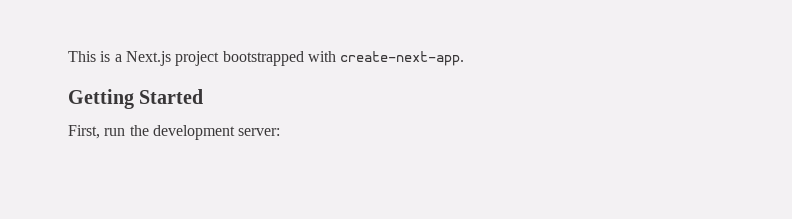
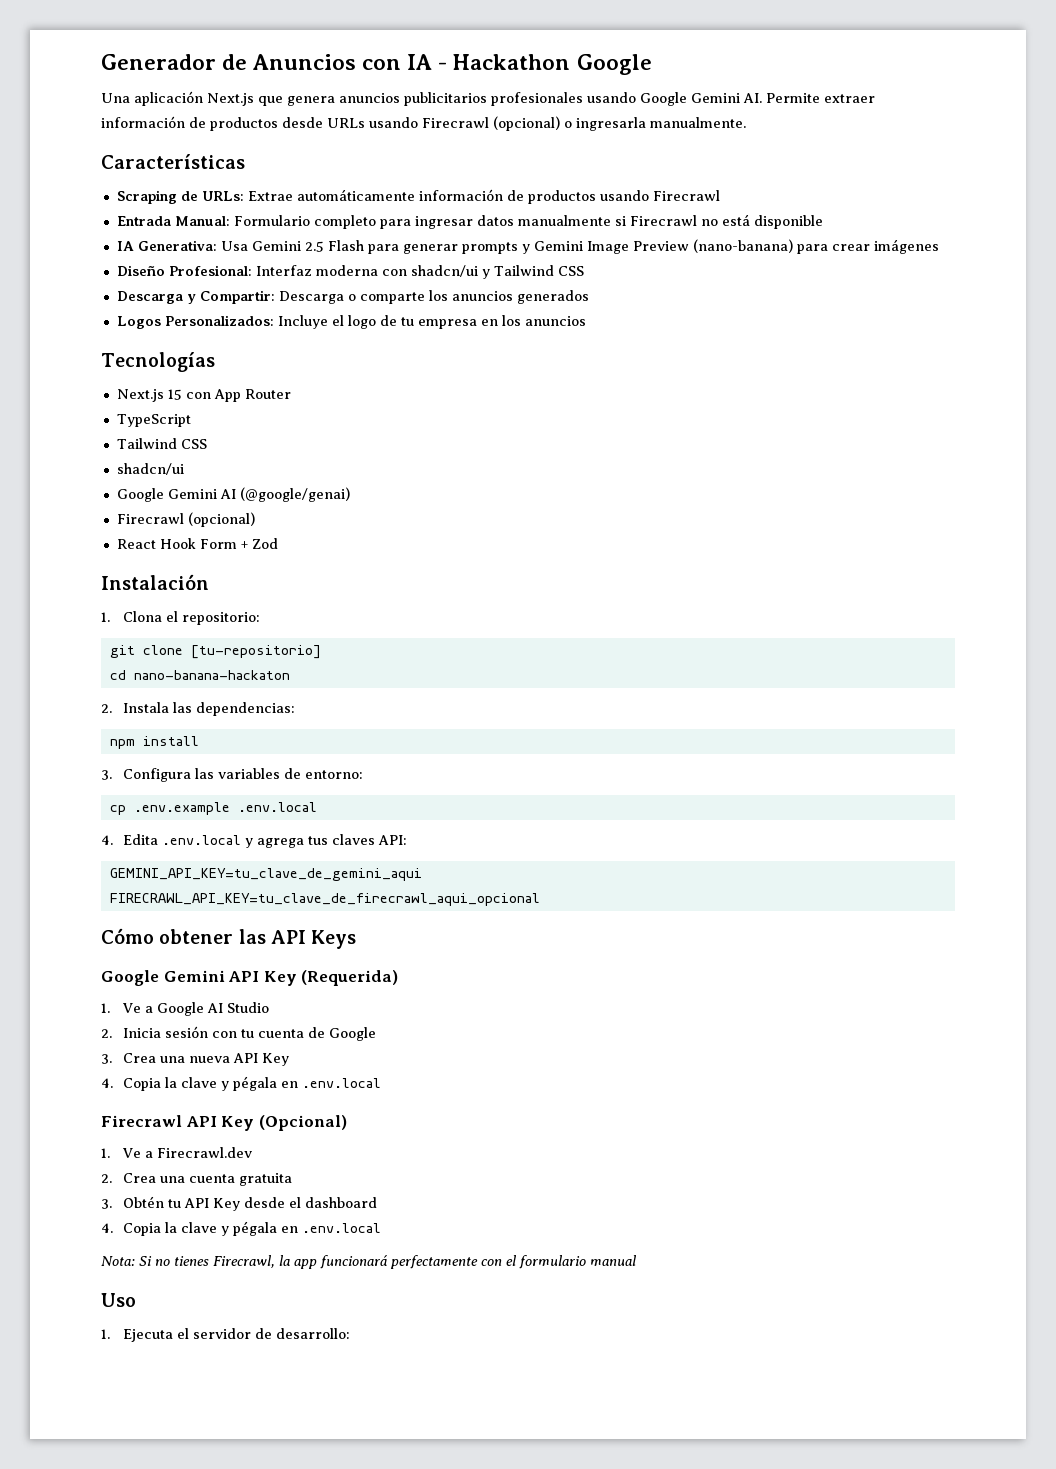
[68,51,465,66] [68,89,204,109] [68,125,281,140] This is a Next.js project bootstrapped with create-next-app. // Getting Started // First, run the development server: -> [101,54,652,75] [101,91,875,106] [101,116,746,131] [101,154,245,169] [116,189,720,204] [116,214,823,229] [116,239,939,254] [116,265,584,279] [116,290,589,304] [116,315,586,329] [101,352,215,372] [116,389,291,402] [116,414,191,427] [116,438,207,449] [116,463,184,475] [116,487,350,502] [116,512,255,527] [116,538,278,549] [101,574,209,590] [101,611,261,625] [109,645,321,659] [109,670,290,680] [101,702,296,716] [109,736,199,749] [101,768,364,782] [109,802,317,815] [101,834,408,848] [109,868,422,881] [109,893,540,906] [101,928,357,949] [101,970,399,986] [101,1002,270,1016] [101,1026,377,1041] [101,1053,290,1066] [101,1076,382,1091] [101,1115,347,1131] [101,1147,253,1158] [101,1173,293,1186] [101,1196,378,1211] [101,1221,382,1236] [101,1255,637,1269] [101,1293,136,1307] [101,1328,351,1342] Generador de Anuncios con IA - Hackathon Google // Una aplicación Next.js que genera anuncios publicitarios profesionales usando Google Gemini AI. Permite extraer información de productos desde URLs usando Firecrawl (opcional) o ingresarla manualmente. // Características // Scraping de URLs: Extrae automáticamente información de productos usando Firecrawl // Entrada Manual: Formulario completo para ingresar datos manualmente si Firecrawl no está disponible // IA Generativa: Usa Gemini 2.5 Flash para generar prompts y Gemini Image Preview (nano-banana) para crear imágenes // Diseño Profesional: Interfaz moderna con shadcn/ui y Tailwind CSS // Descarga y Compartir: Descarga o comparte los anuncios generados // Logos Personalizados: Incluye el logo de tu empresa en los anuncios // Tecnologías // Next.js 15 con App Router // TypeScript // Tailwind CSS // shadcn/ui // Google Gemini AI (@google/genai) // Firecrawl (opcional) // React Hook Form + Zod // Instalación // 1. Clona el repositorio: // git clone [tu-repositorio] // cd nano-banana-hackaton // 2. Instala las dependencias: // npm install // 3. Configura las variables de entorno: // cp .env.example .env.local // 4. Edita .env.local y agrega tus claves API: // GEMINI_API_KEY=tu_clave_de_gemini_aqui // FIRECRAWL_API_KEY=tu_clave_de_firecrawl_aqui_opcional // Cómo obtener las API Keys // Google Gemini API Key (Requerida) // 1. Ve a Google AI Studio // 2. Inicia sesión con tu cuenta de Google // 3. Crea una nueva API Key // 4. Copia la clave y pégala en .env.local // Firecrawl API Key (Opcional) // 1. Ve a Firecrawl.dev // 2. Crea una cuenta gratuita // 3. Obtén tu API Key desde el dashboard // 4. Copia la clave y pégala en .env.local // Nota: Si no tienes Firecrawl, la app funcionará perfectamente con el formulario manual // Uso // 1. Ejecuta el servidor de desarrollo:

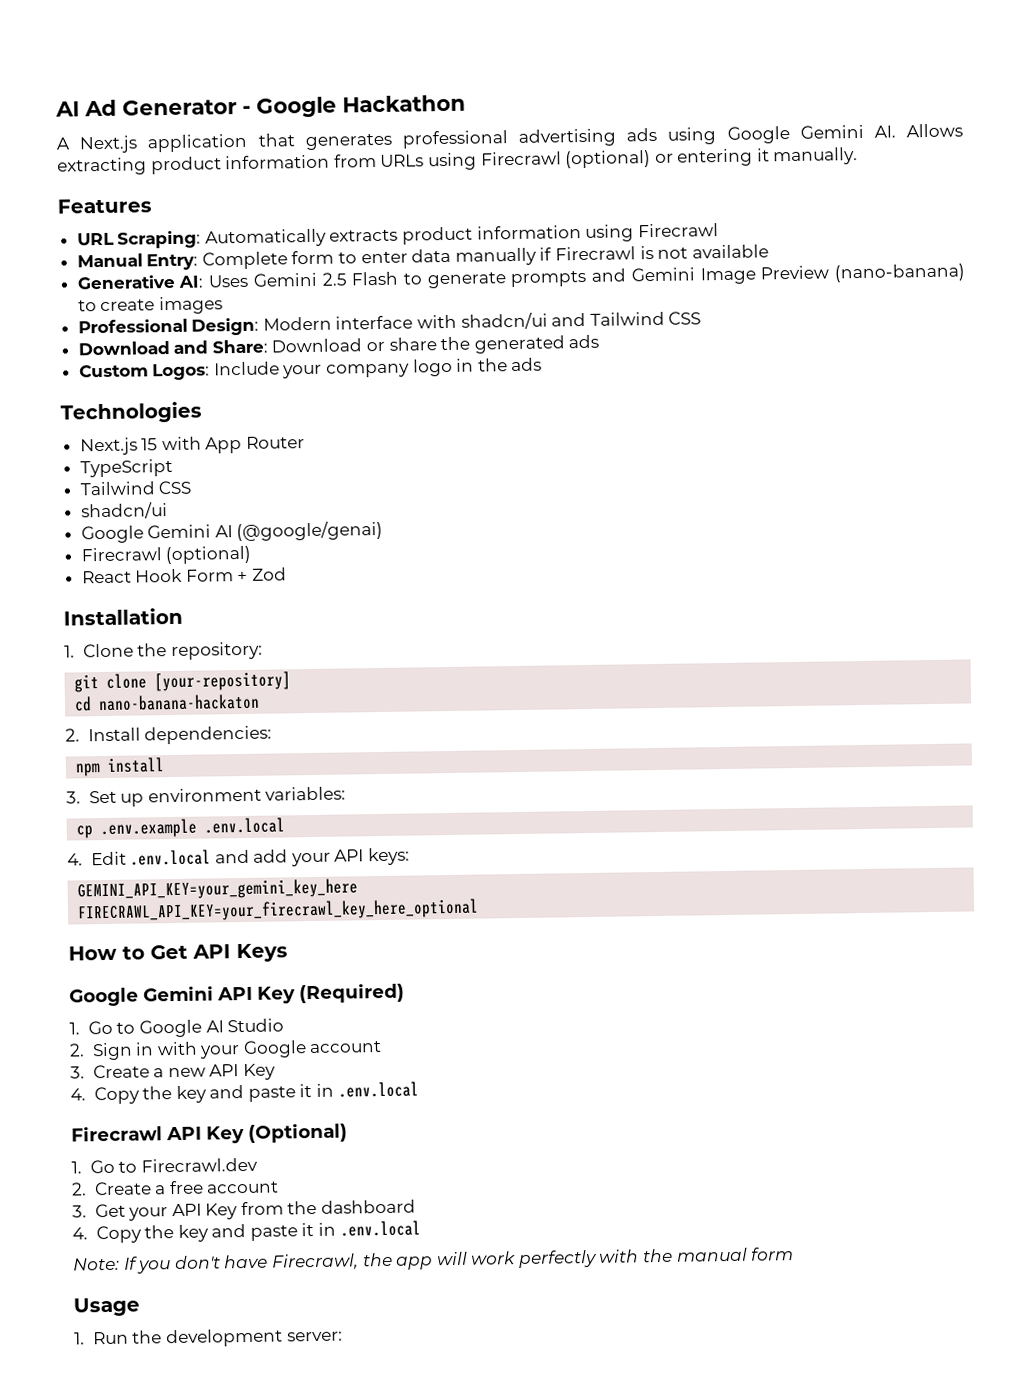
[101,54,652,75] [101,91,875,106] [101,116,746,131] [101,154,245,169] [116,189,720,204] [116,214,823,229] [116,239,939,254] [116,265,584,279] [116,290,589,304] [116,315,586,329] [101,352,215,372] Generador de Anuncios con IA - Hackathon Google // Una aplicación Next.js que genera anuncios publicitarios profesionales usando Google Gemini AI. Permite extraer información de productos desde URLs usando Firecrawl (opcional) o ingresarla manualmente. // Características // Scraping de URLs: Extrae automáticamente información de productos usando Firecrawl // Entrada Manual: Formulario completo para ingresar datos manualmente si Firecrawl no está disponible // IA Generativa: Usa Gemini 2.5 Flash para generar prompts y Gemini Image Preview (nano-banana) para crear imágenes // Diseño Profesional: Interfaz moderna con shadcn/ui y Tailwind CSS // Descarga y Compartir: Descarga o comparte los anuncios generados // Logos Personalizados: Incluye el logo de tu empresa en los anuncios // Tecnologías -> [55,94,466,118] [56,123,963,154] [57,147,859,176] [57,198,152,214] [76,223,719,249] [76,244,769,271] [76,263,965,290] [77,296,223,315] [77,311,702,336] [77,334,600,356] [78,357,543,381] [60,401,202,424] AI Ad Generator - Google Hackathon // A Next.js application that generates professional advertising ads using Google Gemini AI. Allows extracting product information from URLs using Firecrawl (optional) or entering it manually. // Features // URL Scraping: Automatically extracts product information using Firecrawl // Manual Entry: Complete form to enter data manually if Firecrawl is not available // Generative AI: Uses Gemini 2.5 Flash to generate prompts and Gemini Image Preview (nano-banana) to create images // Professional Design: Modern interface with shadcn/ui and Tailwind CSS // Download and Share: Download or share the generated ads // Custom Logos: Include your company logo in the ads // Technologies
[185,392,211,399] con -> [161,436,202,451] with
[187,512,255,527] (opcional) -> [165,545,252,565] (optional)
[101,574,209,590] [101,611,261,625] Instalación // 1. Clona el repositorio: -> [63,607,183,626] [64,641,264,661] Installation // 1. Clone the repository:
[190,645,321,659] [tu-repositorio] -> [154,671,292,692] [your-repository]
[123,702,296,716] Instala las dependencias: -> [87,725,273,745] Install dependencies:
[123,768,364,782] Configura las variables de entorno: -> [88,786,347,807] Set up environment variables:
[123,834,408,848] [109,868,422,881] [109,893,540,906] [101,928,266,944] Edita .env.local y agrega tus claves API: // GEMINI_API_KEY=tu_clave_de_gemini_aqui // FIRECRAWL_API_KEY=tu_clave_de_firecrawl_aqui_opcional // Cómo obtener las -> [90,847,411,867] [77,878,359,901] [77,898,480,923] [68,944,188,961] Edit .env.local and add your API keys: // GEMINI_API_KEY=your_gemini_key_here // FIRECRAWL_API_KEY=your_firecrawl_key_here_optional // How to Get
[301,970,399,986] [101,1003,154,1013] (Requerida) // 1. Ve a -> [299,982,405,1004] [69,1020,136,1035] (Required) // 1. Go to
[123,1026,377,1041] [101,1053,231,1064] Inicia sesión con tu cuenta de Google // 3. Crea una nueva -> [91,1040,383,1061] [70,1064,206,1079] Sign in with your Google account // 3. Create a new
[123,1076,299,1091] Copia la clave y pégala en -> [93,1083,335,1105] Copy the key and paste it in
[258,1115,347,1131] [101,1148,154,1158] (Opcional) // 1. Ve a -> [248,1122,348,1143] [71,1159,138,1174] (Optional) // 1. Go to
[123,1173,293,1186] [101,1196,378,1211] [101,1221,382,1236] [101,1255,586,1269] Crea una cuenta gratuita // 3. Obtén tu API Key desde el dashboard // 4. Copia la clave y pégala en .env.local // Nota: Si no tienes Firecrawl, la app funcionará perfectamente con el formulario -> [93,1180,280,1196] [72,1199,417,1221] [72,1220,421,1244] [73,1248,674,1274] Create a free account // 3. Get your API Key from the dashboard // 4. Copy the key and paste it in .env.local // Note: If you don't have Firecrawl, the app will work perfectly with the
[101,1293,136,1307] [101,1328,351,1342] // Uso // 1. Ejecuta el servidor de desarrollo: -> [750,1247,795,1261] [73,1297,140,1317] [74,1328,343,1348] form // Usage // 1. Run the development server:

